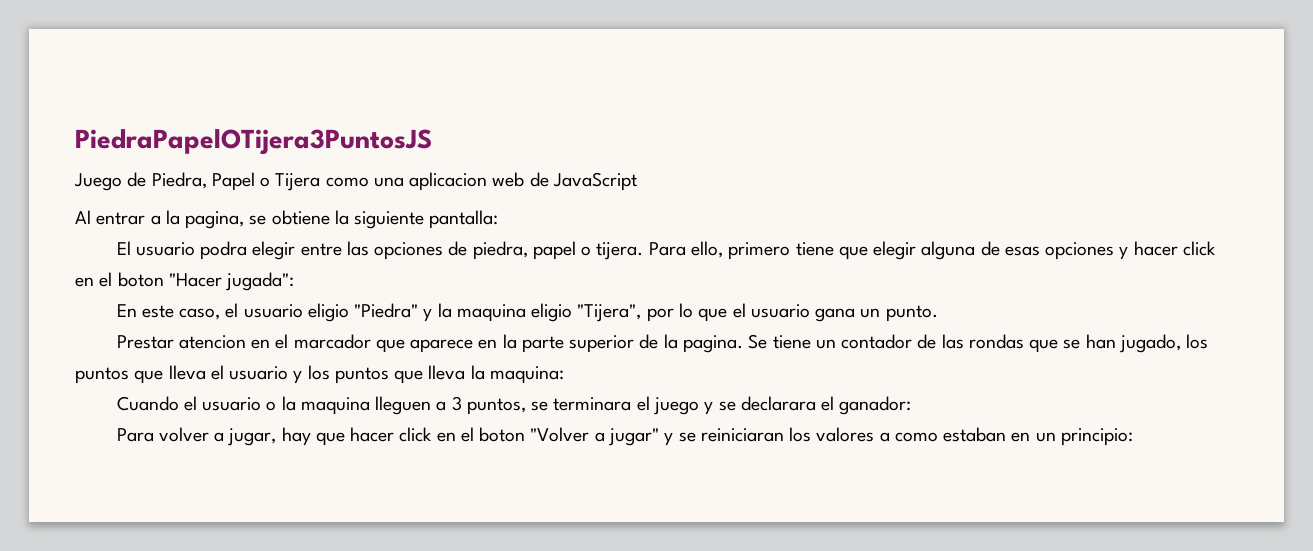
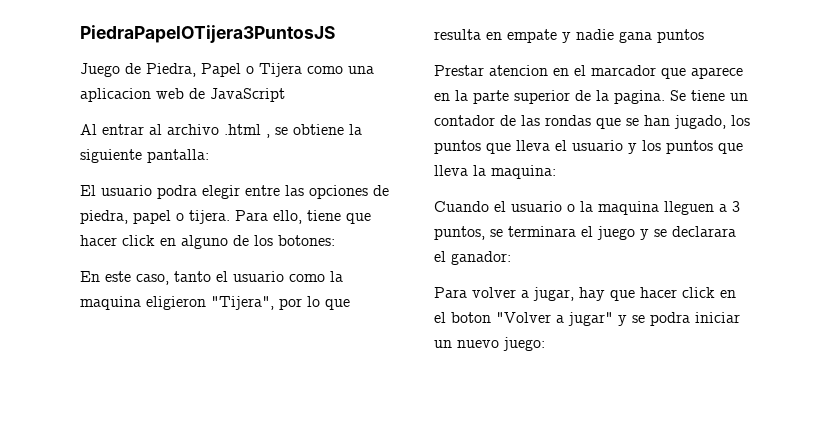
[150,210,245,229] a la pagina, -> [149,124,270,138] al archivo .html ,
[728,242,791,260] primero -> (302, 217) none
[873,241,1216,260] [75,272,295,291] elegir alguna de esas opciones y hacer click en el boton "Hacer jugada": -> [80,235,335,249] hacer click en alguno de los botones:
[225,303,573,322] el usuario eligio "Piedra" y la maquina eligio -> [174,271,343,282] [80,296,206,310] tanto el usuario como la maquina eligieron
[732,303,938,322] el usuario gana un punto. -> [434,29,704,43] resulta en empate y nadie gana puntos
[700,427,1133,446] reiniciaran los valores a como estaban en un principio: -> [650,312,740,326] [434,337,545,351] podra iniciar un nuevo juego:

